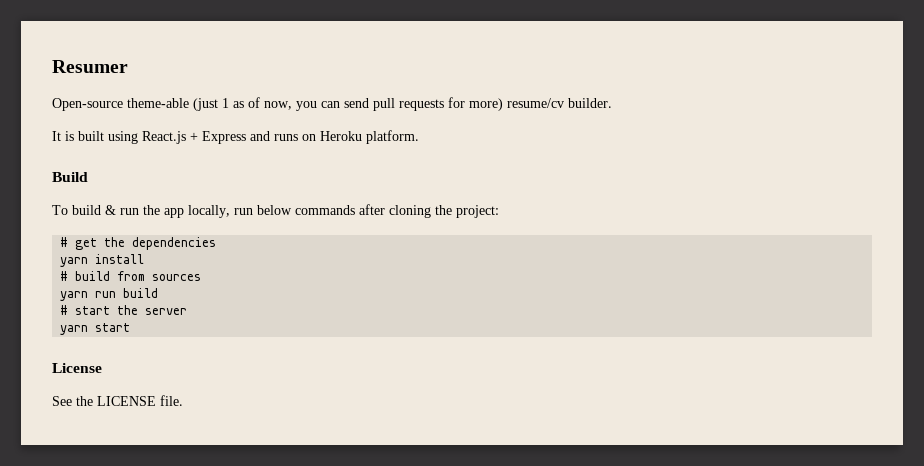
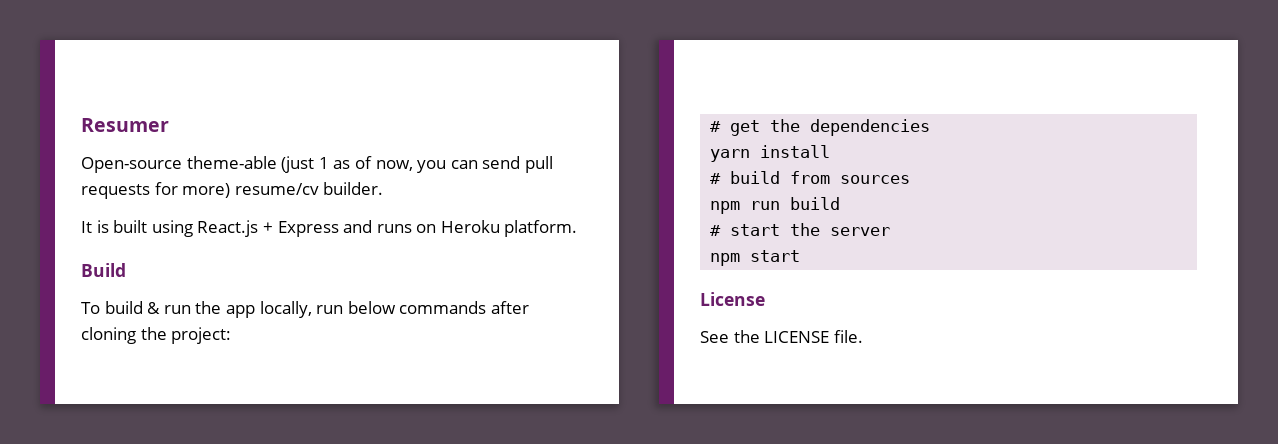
[60,291,89,301] yarn -> [710,201,741,214] npm
[60,325,89,335] yarn -> [710,253,741,266] npm

